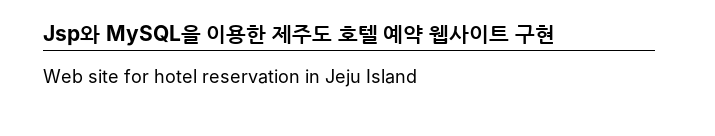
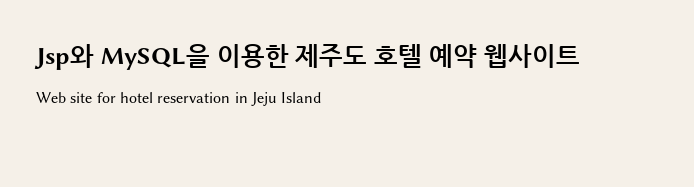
[514,25,555,44] 구현 -> (580, 56) none

